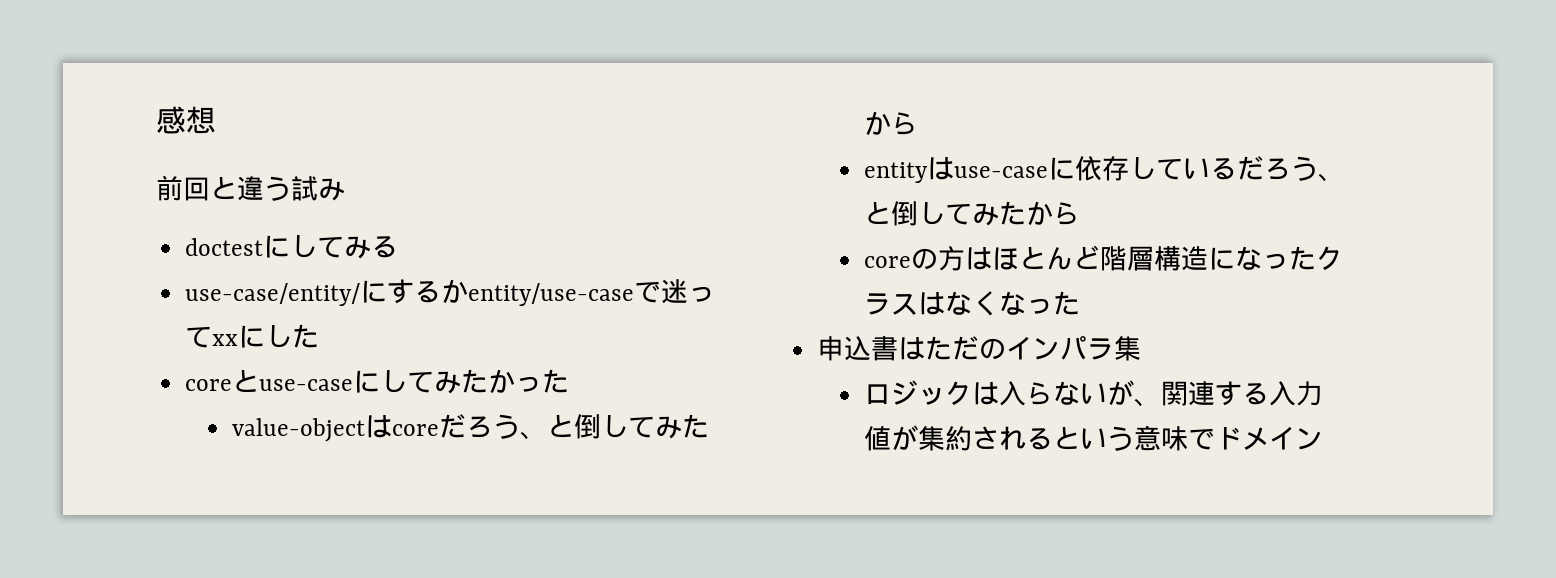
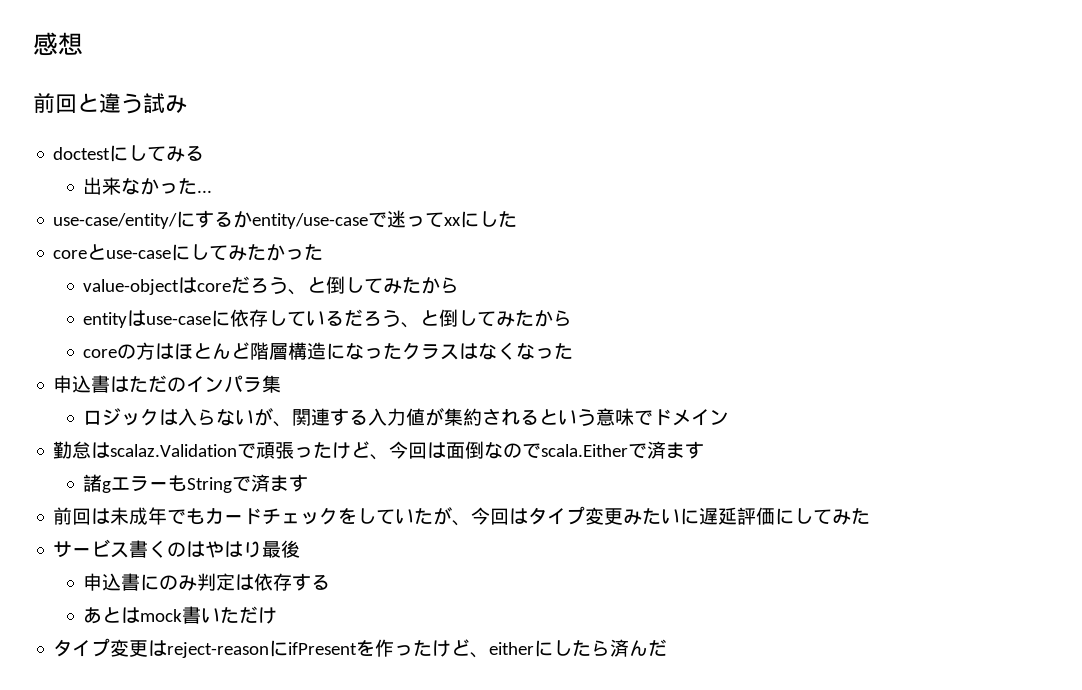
(399, 246) none -> [83,177,213,195] // 出来なかった...
(1324, 439) none -> [53,441,705,460] [83,474,309,493] [53,506,871,526] [53,539,301,558] [83,573,331,591] [83,606,278,624] [53,638,668,658] // 勤怠はscalaz.Validationで頑張ったけど、今回は面倒なのでscala.Eitherで済ます // 諸gエラーもStringで済ます // 前回は未成年でもカードチェックをしていたが、今回はタイプ変更みたいに遅延評価にしてみた // サービス書くのはやはり最後 // 申込書にのみ判定は依存する // あとはmock書いただけ // タイプ変更はreject-reasonにifPresentを作ったけど、eitherにしたら済んだ

